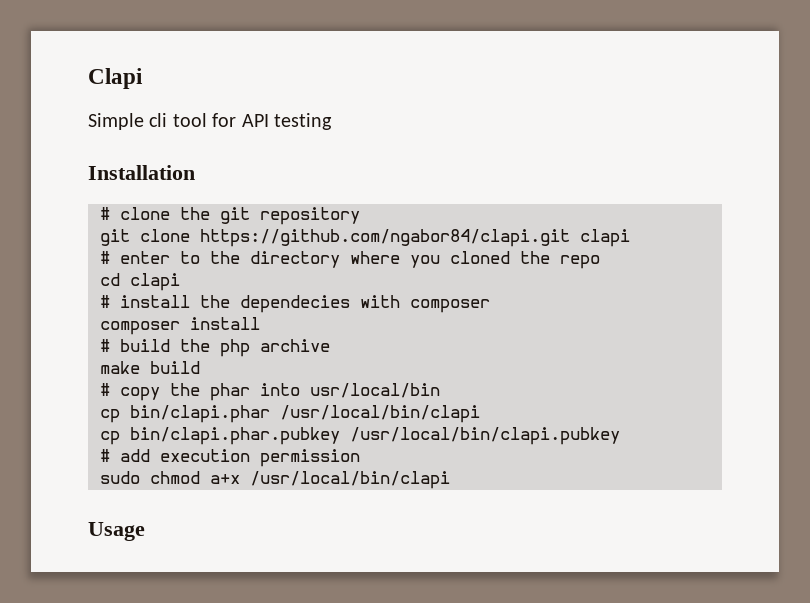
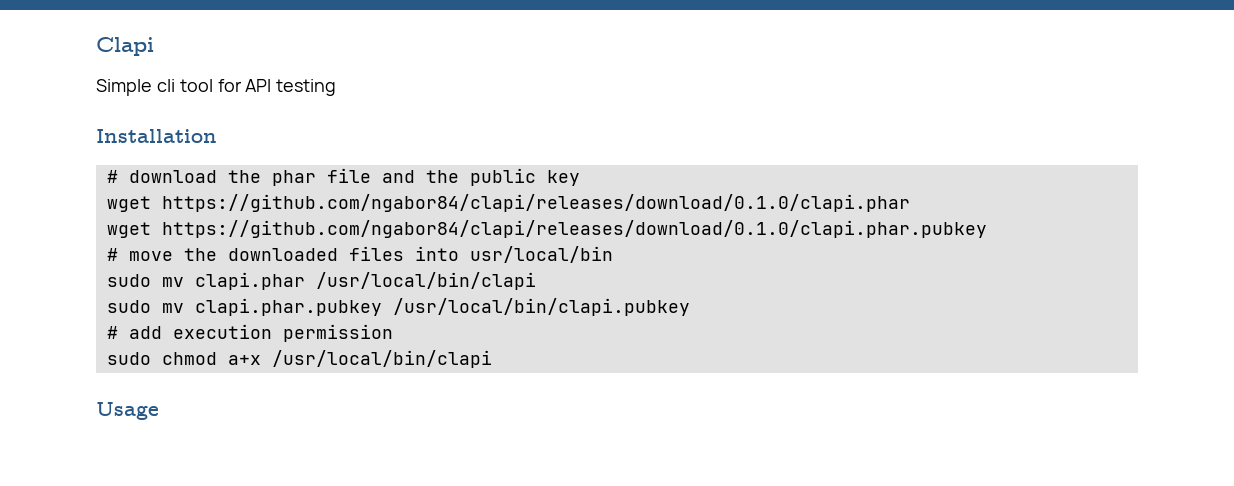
[120,207,360,225] [100,229,630,247] [100,251,600,269] [100,273,180,291] [100,295,490,313] [100,317,260,335] [100,339,330,357] [100,361,200,374] [100,383,440,401] [100,405,480,423] [100,427,340,445] clone the git repository // git clone https://github.com/ngabor84/clapi.git clapi // # enter to the directory where you cloned the repo // cd clapi // # install the dependecies with composer // composer install // # build the php archive // make build // # copy the phar into usr/local/bin // cp bin/clapi.phar /usr/local/bin/clapi // cp bin/clapi.phar.pubkey -> [128,168,580,186] [106,194,910,212] [106,220,987,238] [106,246,613,263] [106,272,536,290] [106,298,382,316] download the phar file and the public key // wget https://github.com/ngabor84/clapi/releases/download/0.1.0/clapi.phar // wget https://github.com/ngabor84/clapi/releases/download/0.1.0/clapi.phar.pubkey // # move the downloaded files into usr/local/bin // sudo mv clapi.phar /usr/local/bin/clapi // sudo mv clapi.phar.pubkey

